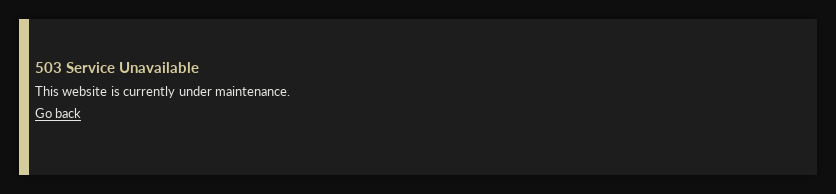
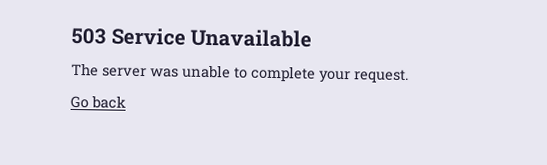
[35,86,290,98] This website is currently under maintenance. -> [71,62,409,84] The server was unable to complete your request.

